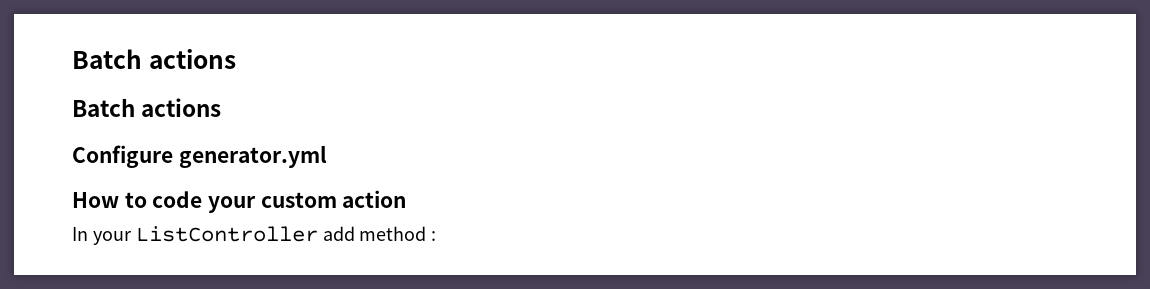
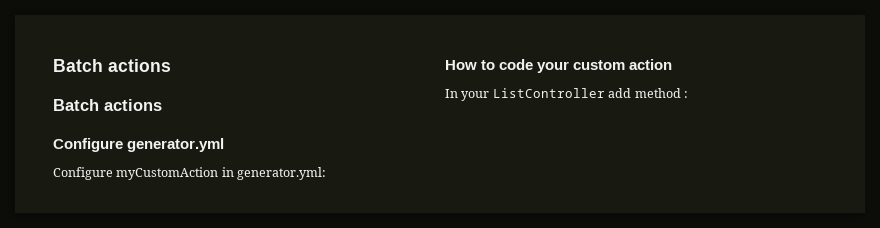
(327, 156) none -> [53,167,327,180] // Configure myCustomAction in generator.yml:

